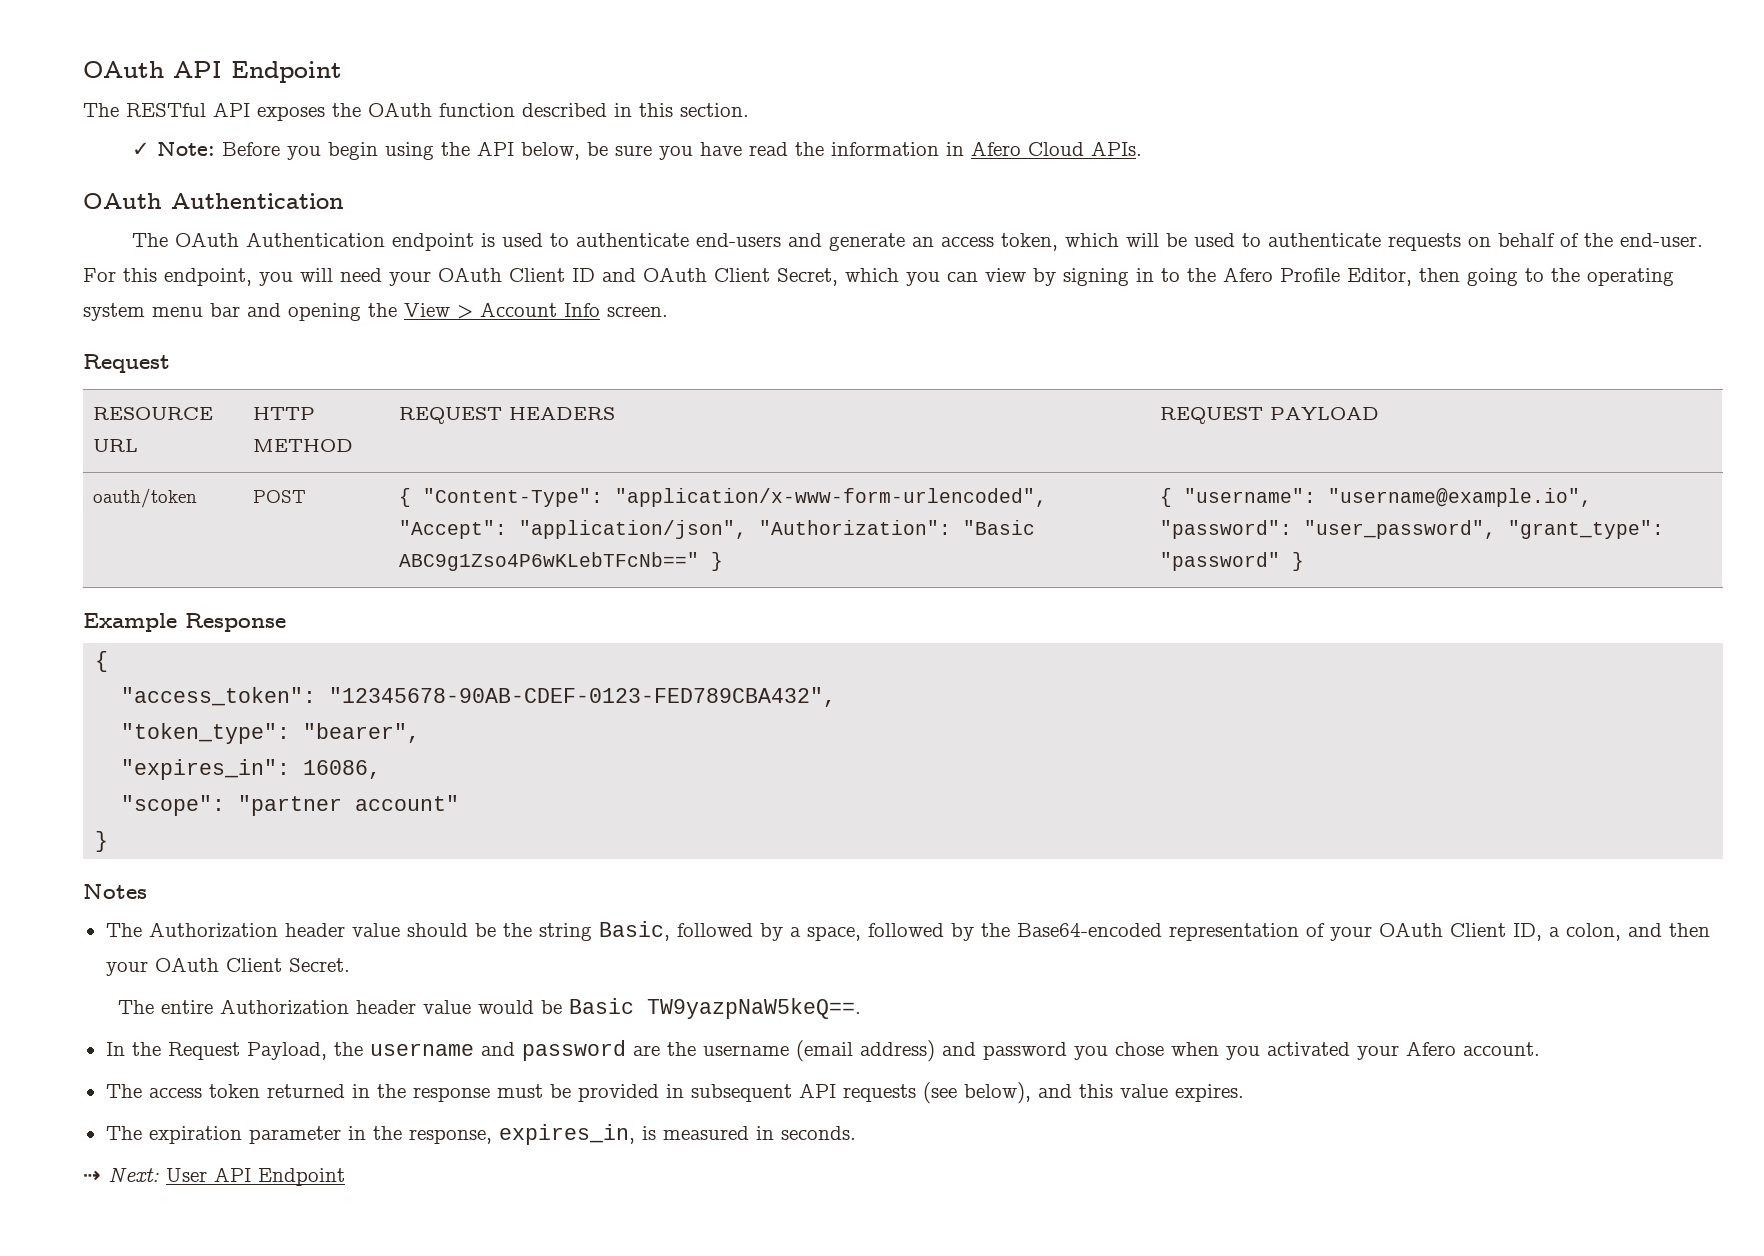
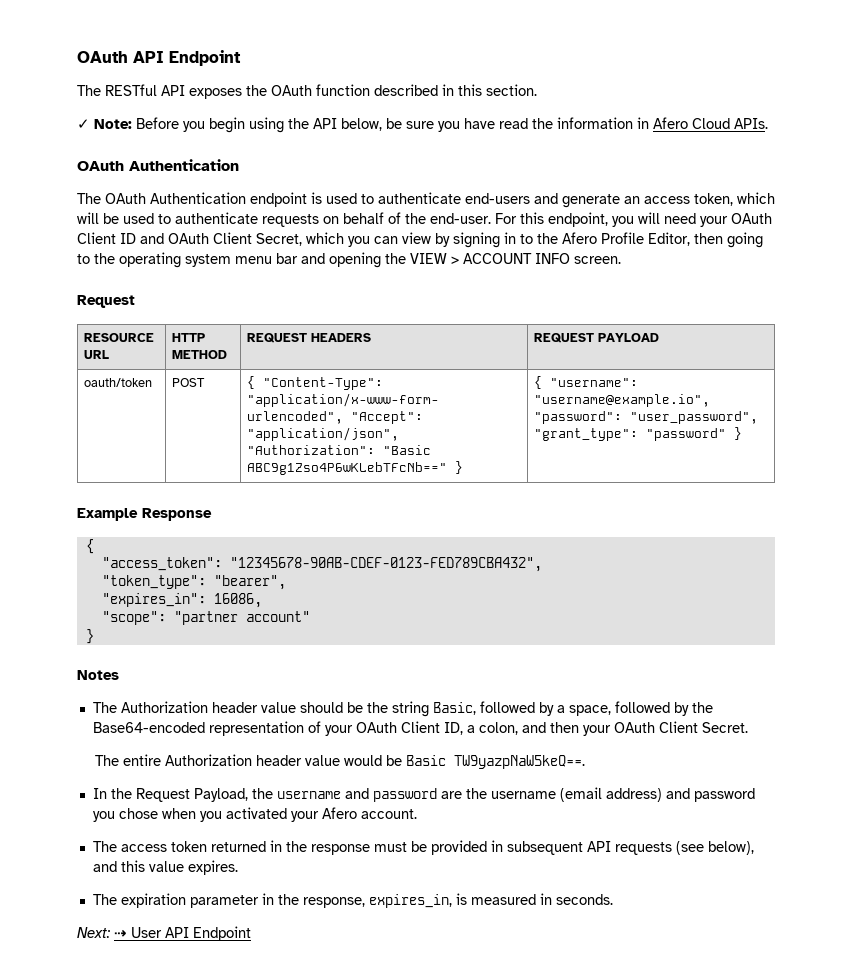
[404,302,600,319] View > Account Info -> [410,253,570,264] VIEW > ACCOUNT INFO
[83,1167,159,1183] ⇢ Next: -> [77,927,127,938] Next: ⇢

